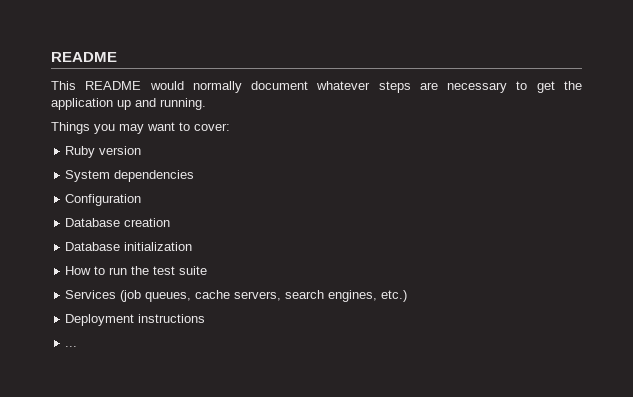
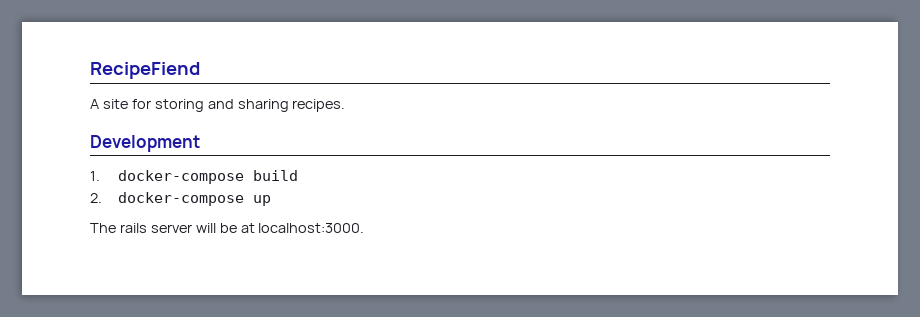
[51,52,117,62] [51,81,582,93] [51,98,206,110] [51,122,230,134] [65,146,142,158] [65,170,195,182] [65,194,142,206] [65,218,171,227] [65,242,193,251] [65,266,208,275] [65,290,408,302] [65,314,206,326] [65,346,78,347] README // This README would normally document whatever steps are necessary to get the application up and running. // Things you may want to cover: // Ruby version // System dependencies // Configuration // Database creation // Database initialization // How to run the test suite // Services (job queues, cache servers, search engines, etc.) // Deployment instructions // ... -> [90,62,200,79] [90,99,346,112] [90,135,200,152] [90,170,298,184] [90,192,271,206] [90,223,365,233] RecipeFiend // A site for storing and sharing recipes. // Development // 1. docker-compose build // 2. docker-compose up // The rails server will be at localhost:3000.

